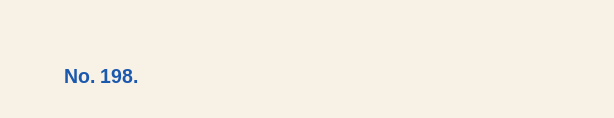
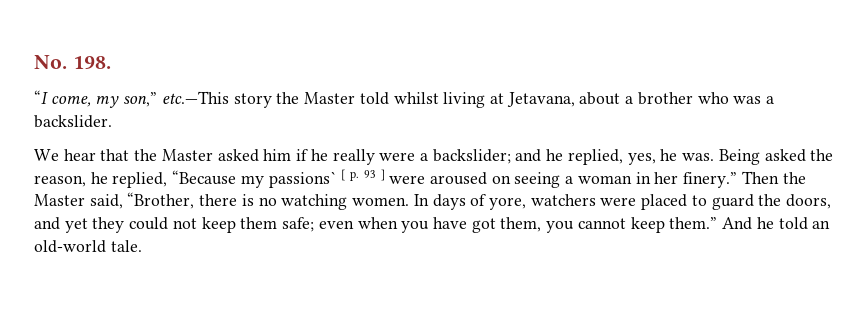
(139, 76) none -> [34,90,775,108] [34,115,112,128] [34,149,834,165] [34,169,806,188] [34,192,832,210] [34,217,831,233] [34,240,142,253] // “I come, my son,” etc.—This story the Master told whilst living at Jetavana, about a brother who was a backslider. // We hear that the Master asked him if he really were a backslider; and he replied, yes, he was. Being asked the reason, he replied, “Because my passions` [ p. 93 ] were aroused on seeing a woman in her finery.” Then the Master said, “Brother, there is no watching women. In days of yore, watchers were placed to guard the doors, and yet they could not keep them safe; even when you have got them, you cannot keep them.” And he told an old-world tale.

